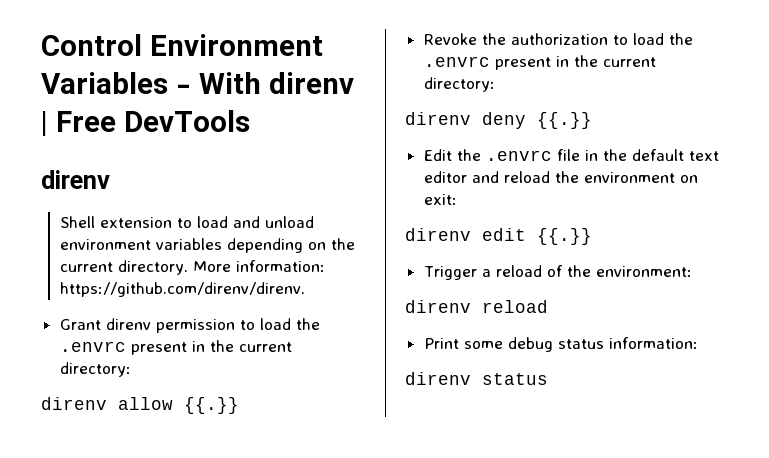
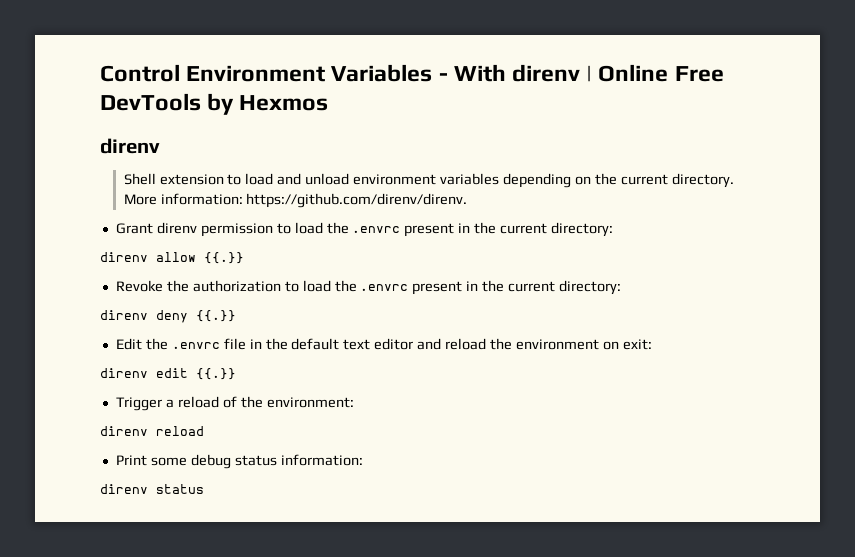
(48, 123) none -> [598,64,669,82] Online
(250, 121) none -> [207,93,329,115] by Hexmos

